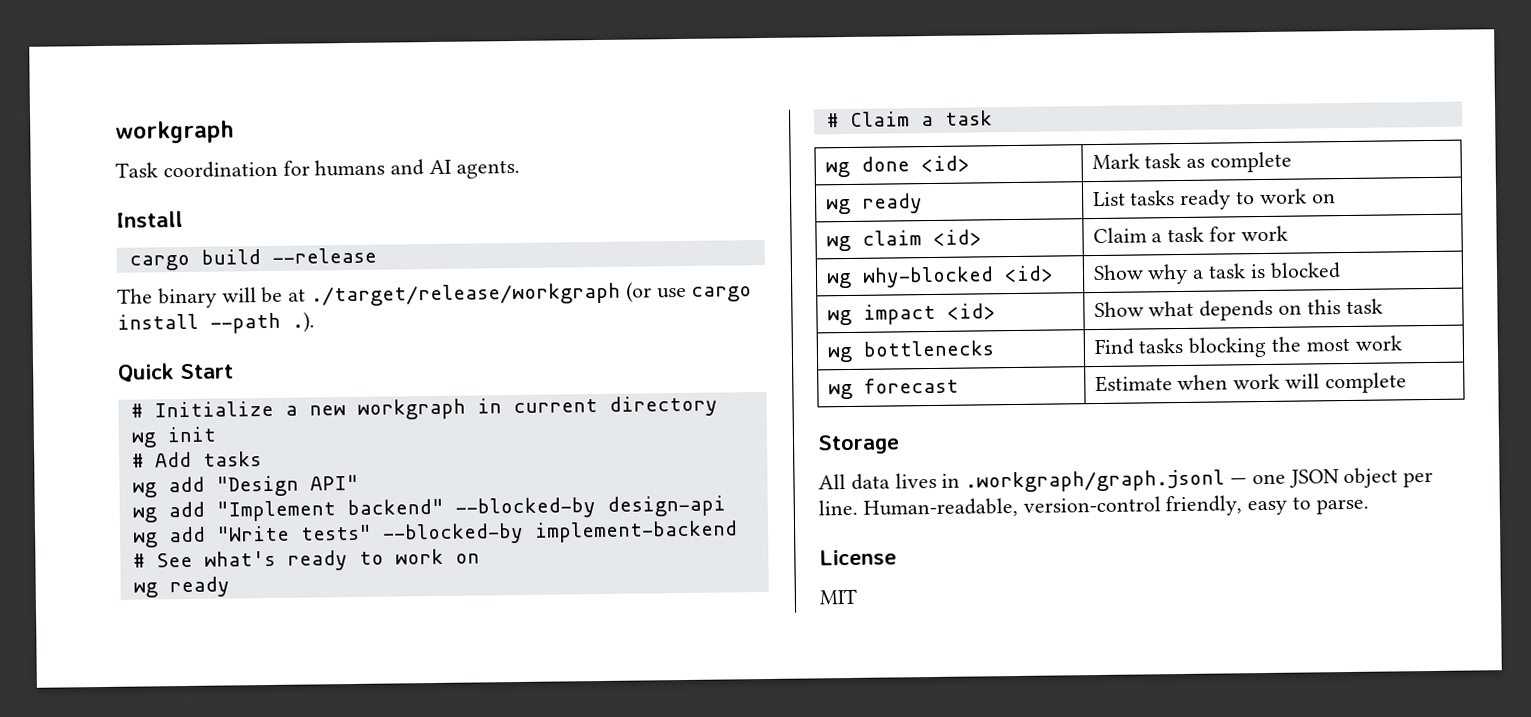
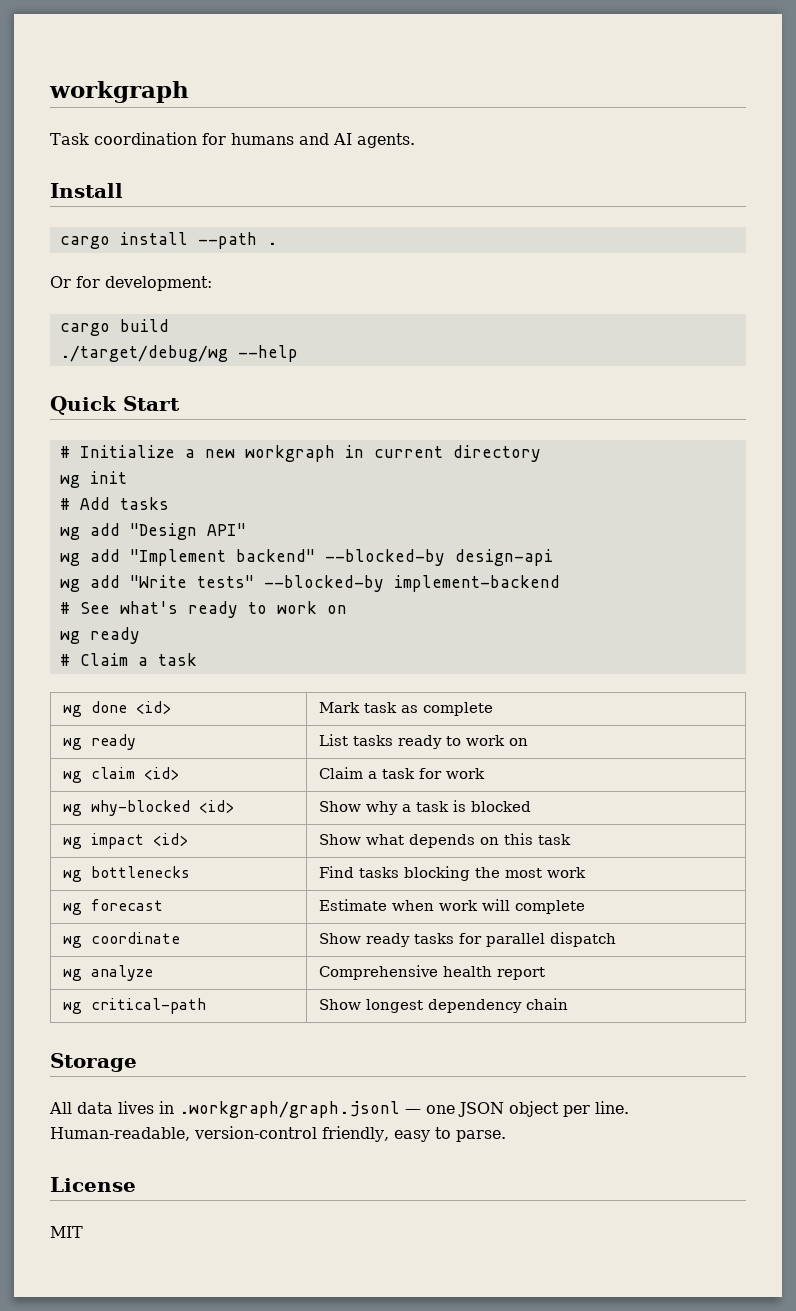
[200,247,377,265] [117,281,753,309] [117,311,315,334] build --release // The binary will be at ./target/release/workgraph (or use cargo install --path .). -> [119,232,277,249] [50,276,212,291] [59,319,169,336] [59,345,298,362] install --path . // Or for development: // cargo build // ./target/debug/wg --help
(1407, 383) none -> [62,932,180,948] [318,932,616,947] [62,965,153,981] [318,965,545,980] [62,998,206,1014] [318,998,568,1013] // wg coordinate | Show ready tasks for parallel dispatch // wg analyze | Comprehensive health report // wg critical-path | Show longest dependency chain

